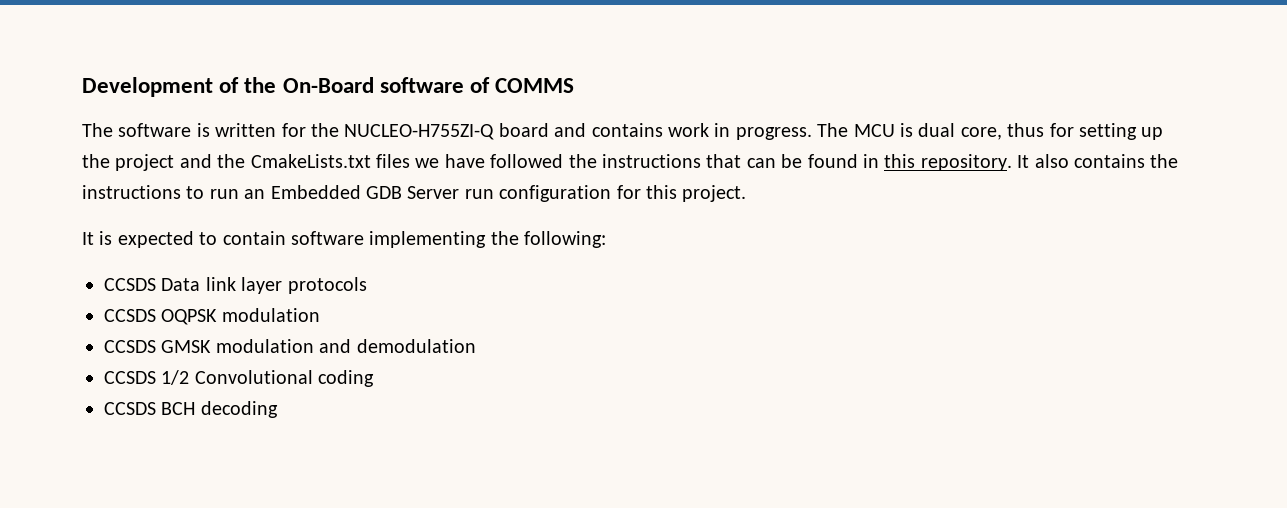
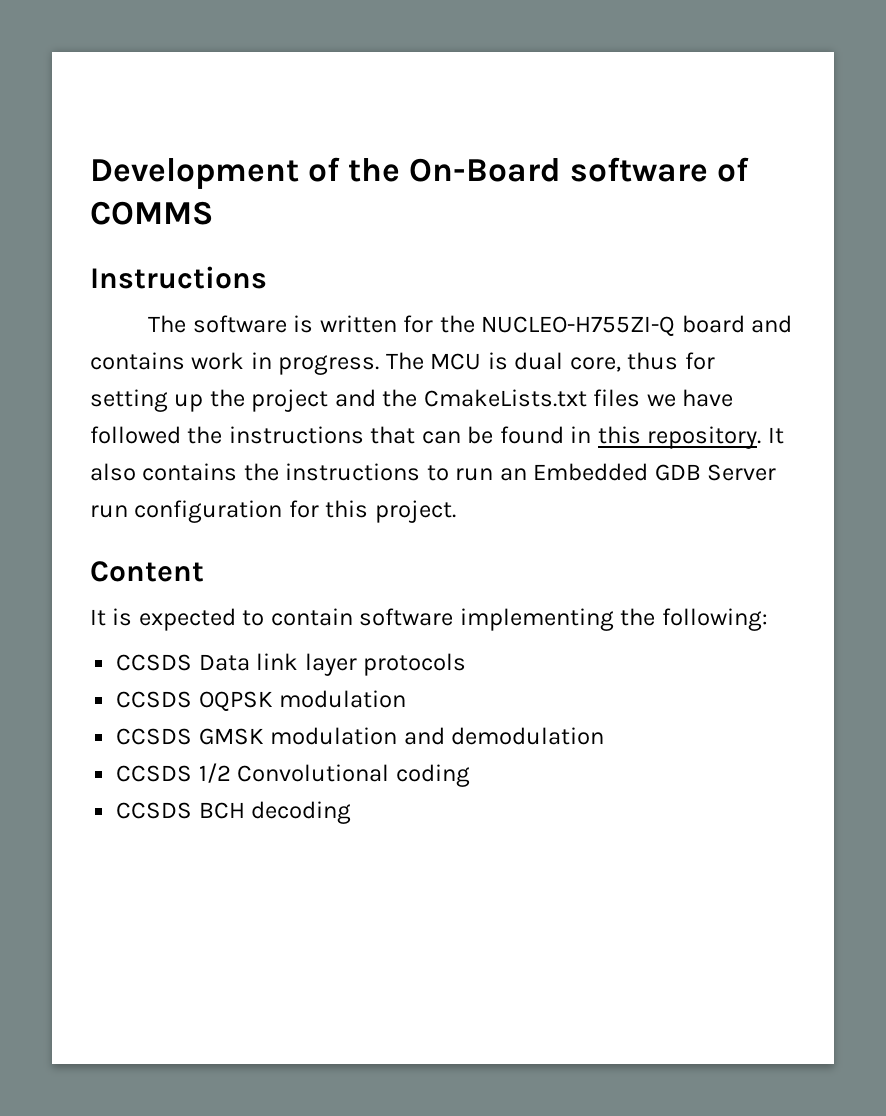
(575, 85) none -> [90,266,267,289] // Instructions
(747, 193) none -> [90,561,204,582] // Content

